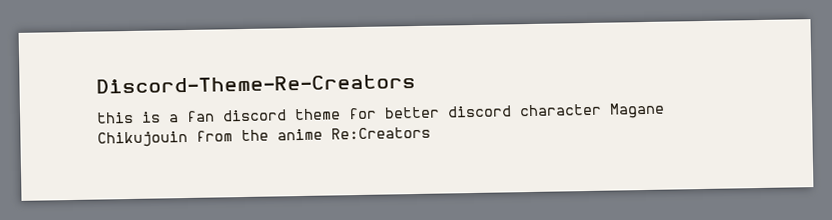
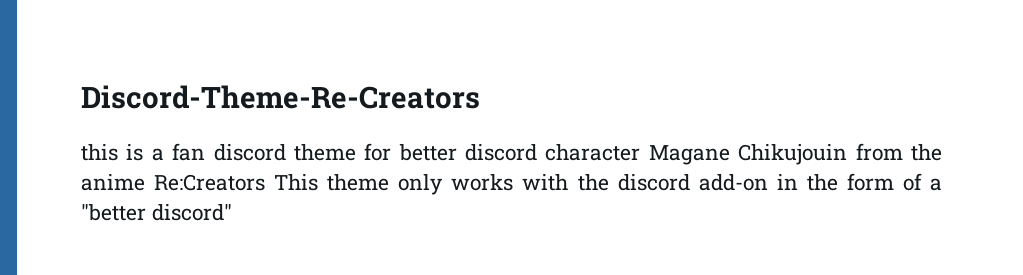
(431, 133) none -> [274,173,942,195] [81,204,232,221] This theme only works with the discord add-on in the form of a "better discord"

